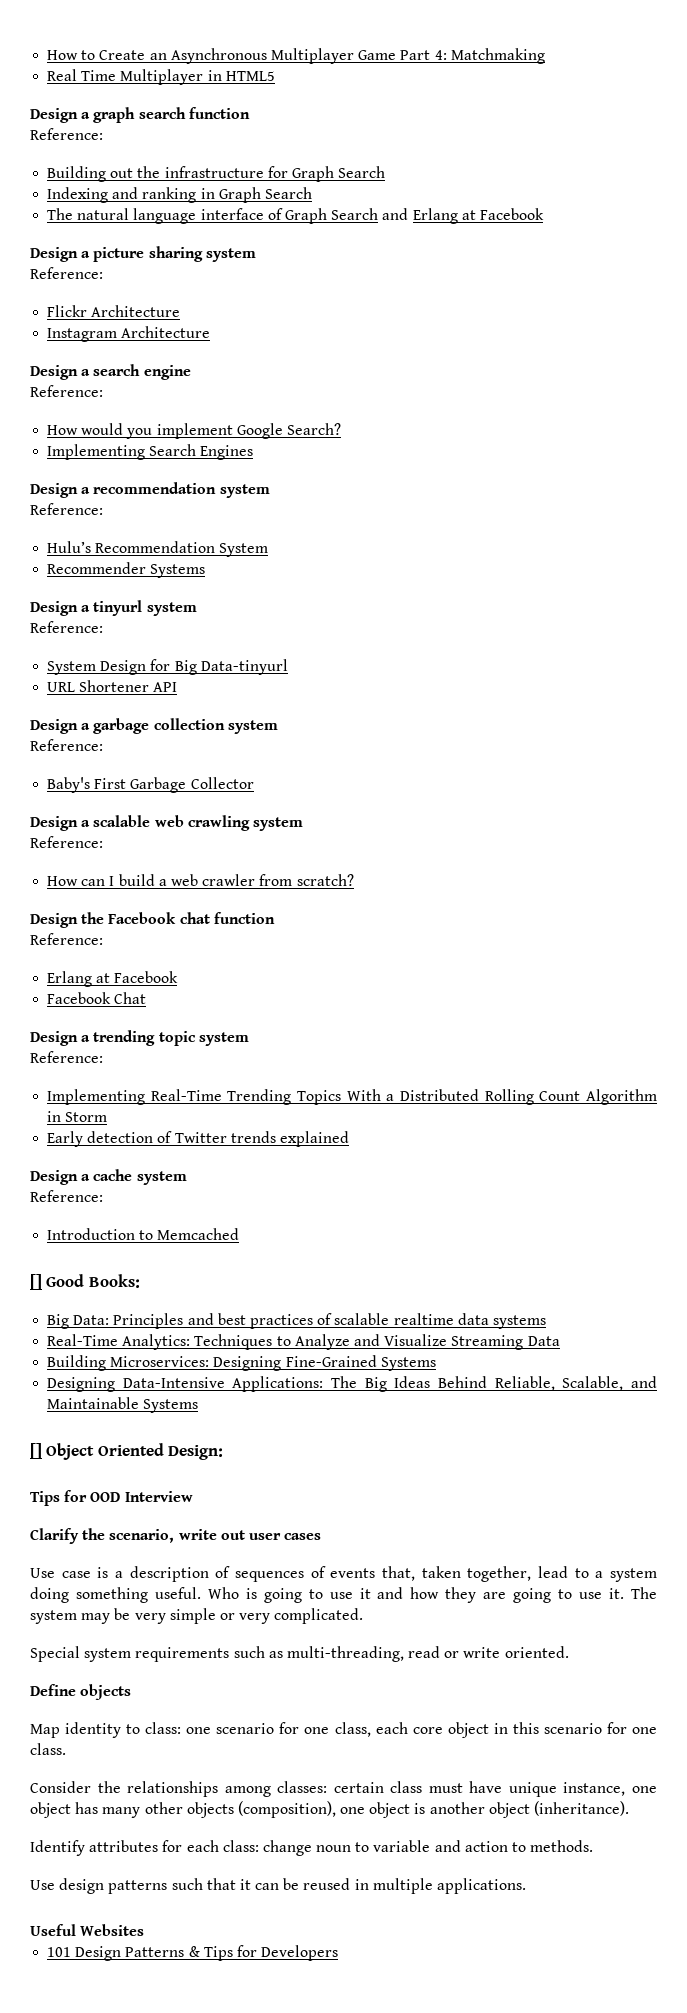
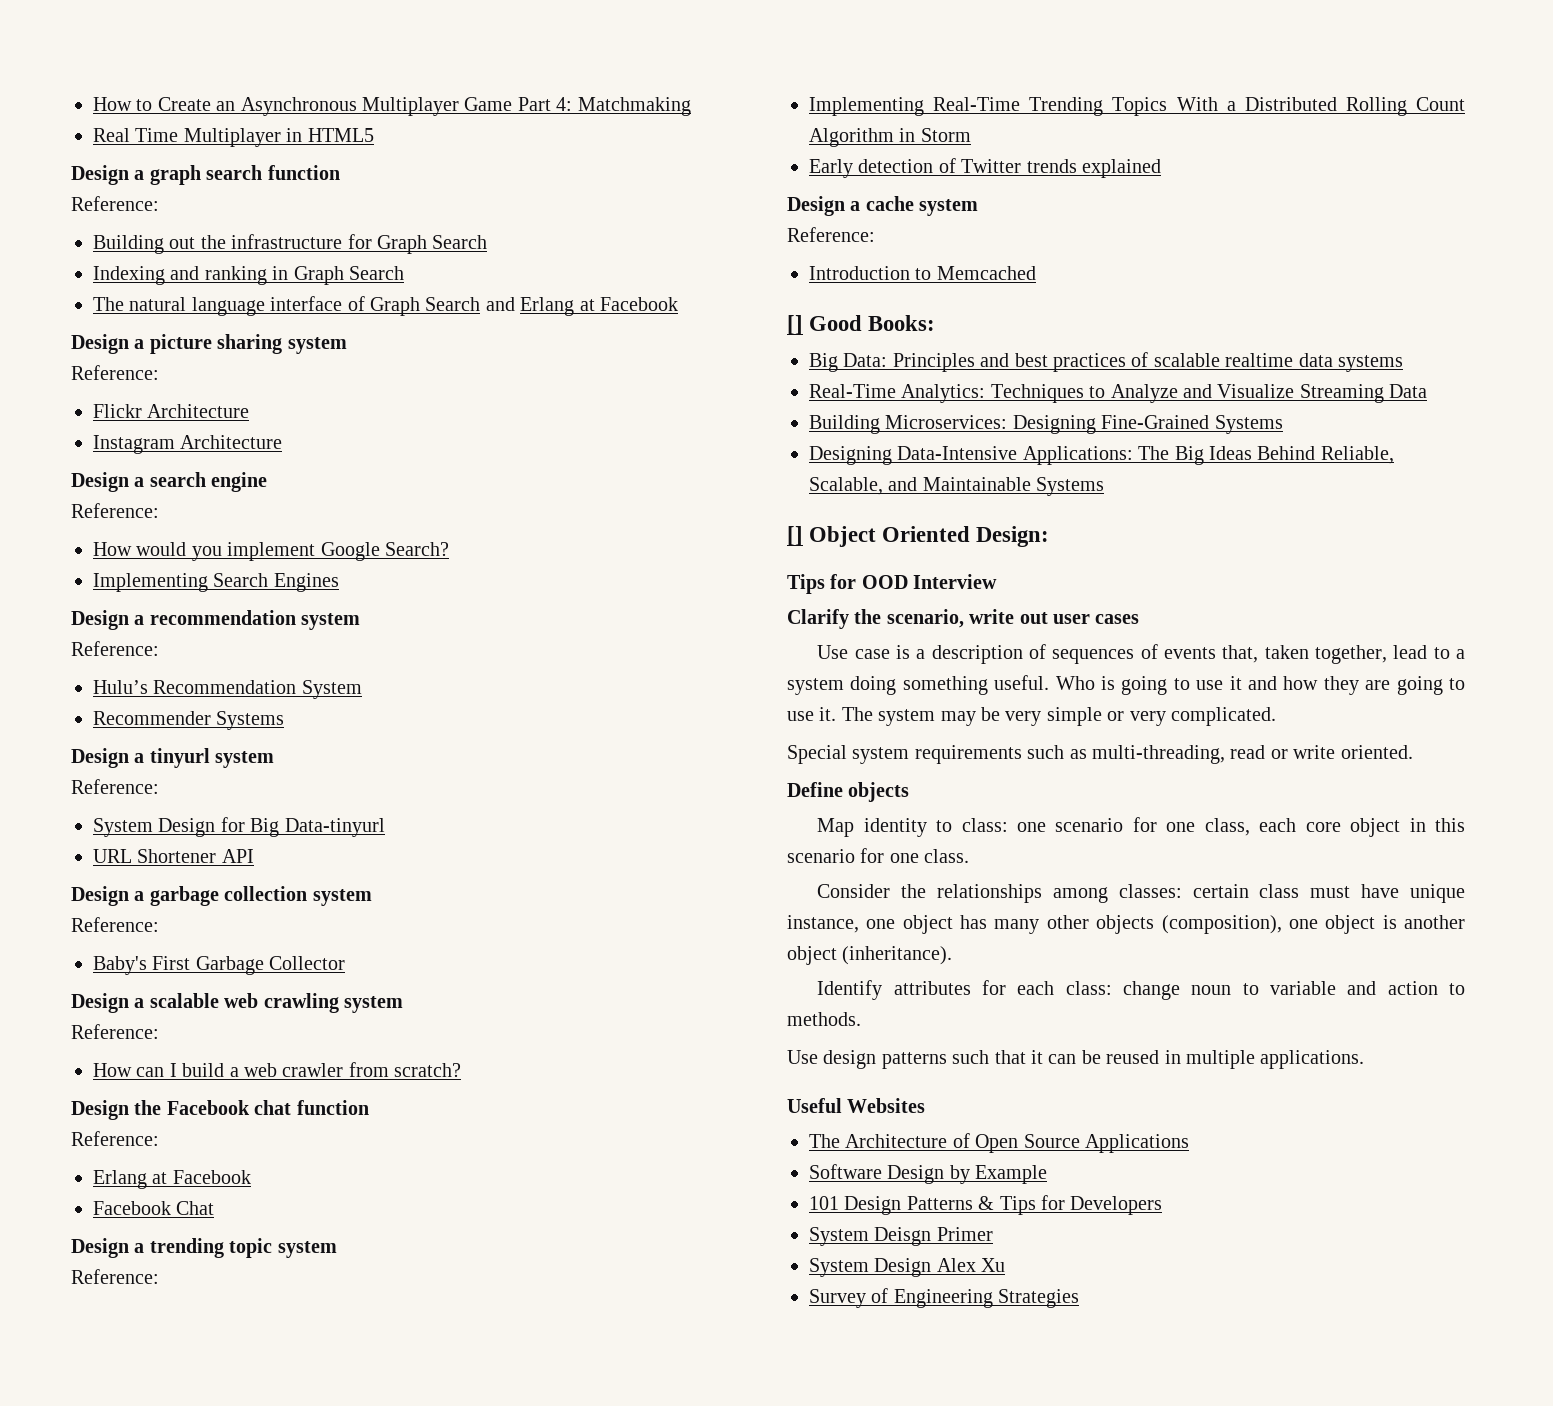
(145, 1930) none -> [809,1133,1189,1153] [809,1164,1048,1184] // The Architecture of Open Source Applications // Software Design by Example
(339, 1953) none -> [809,1227,993,1246] [809,1258,1006,1277] [809,1288,1080,1308] // System Deisgn Primer // System Design Alex Xu // Survey of Engineering Strategies

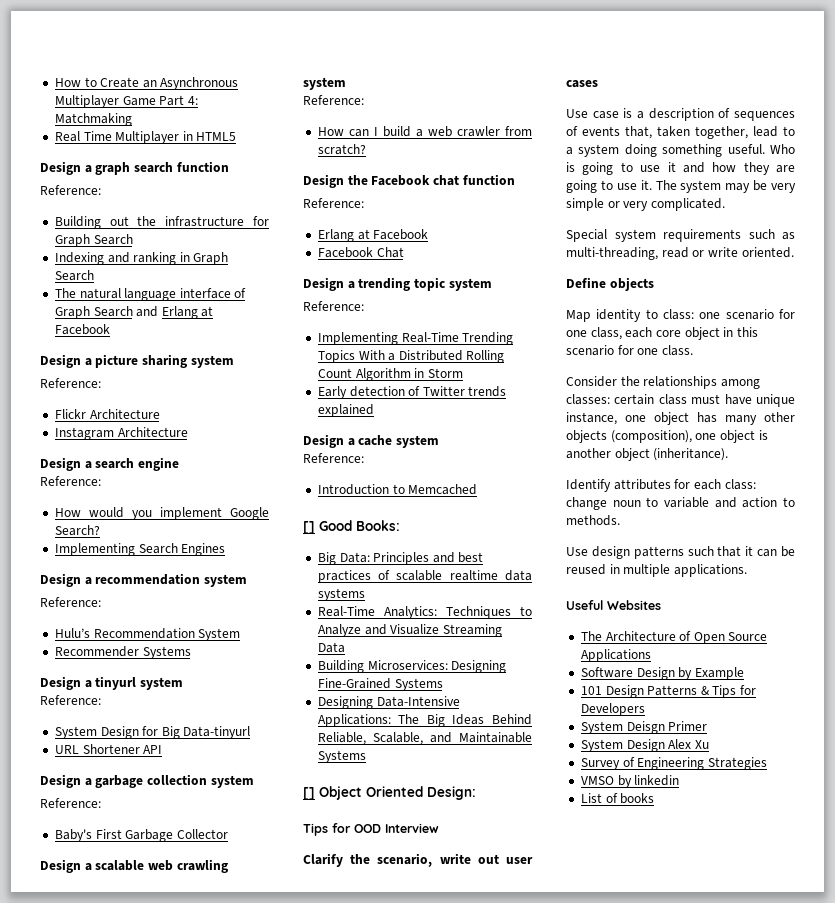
(1080, 1298) none -> [580,775,680,788] [580,793,655,804] // VMSO by linkedin // List of books

